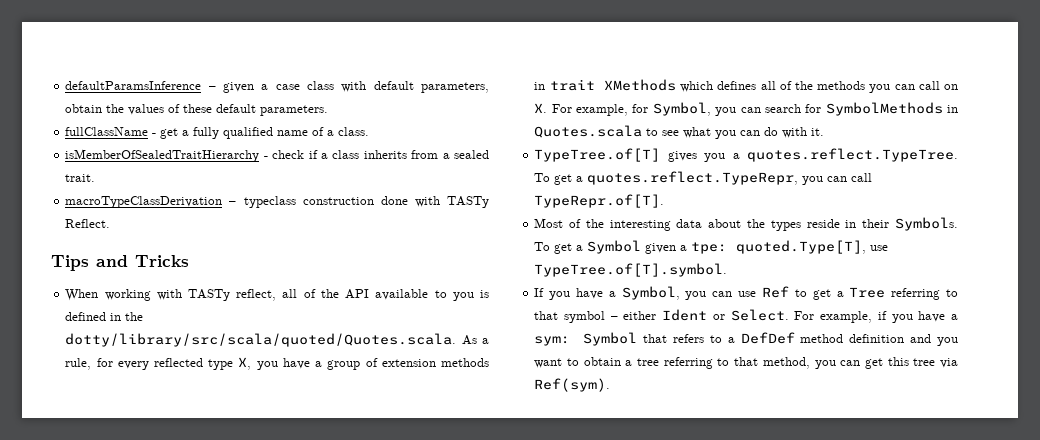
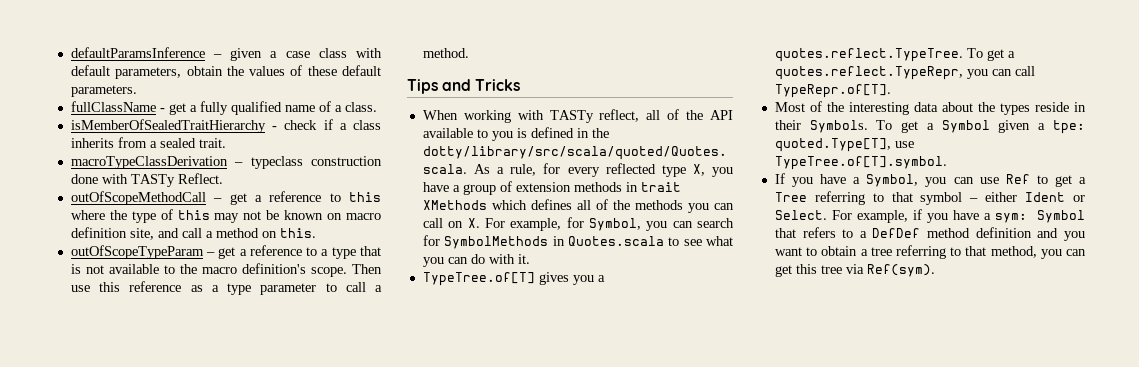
(111, 223) none -> [70,191,381,205] [70,209,381,223] [70,227,316,240] [70,245,381,259] [70,263,382,277] [70,281,382,295] [422,48,469,58] // outOfScopeMethodCall – get a reference to this where the type of this may not be known on macro definition site, and call a method on this. // outOfScopeTypeParam – get a reference to a type that is not available to the macro definition's scope. Then use this reference as a type parameter to call a method.

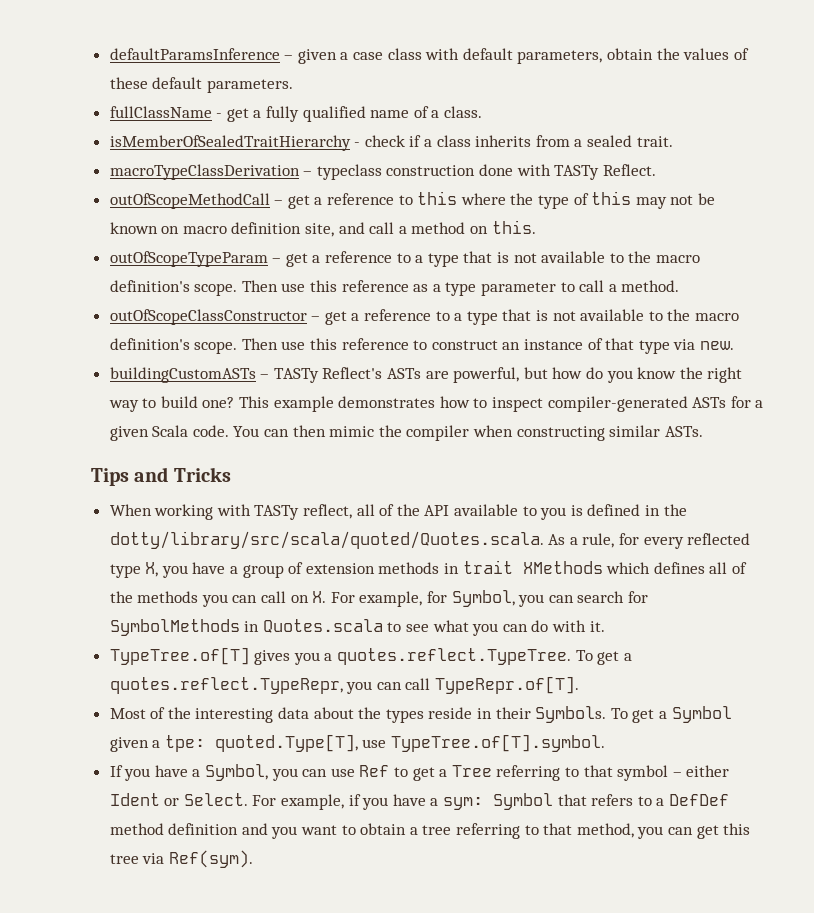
(469, 53) none -> [109,309,739,325] [109,338,734,354] [109,367,743,383] [108,396,764,412] [109,425,703,441] // outOfScopeClassConstructor – get a reference to a type that is not available to the macro definition's scope. Then use this reference to construct an instance of that type via new. // buildingCustomASTs – TASTy Reflect's ASTs are powerful, but how do you know the right way to build one? This example demonstrates how to inspect compiler-generated ASTs for a given Scala code. You can then mimic the compiler when constructing similar ASTs.

